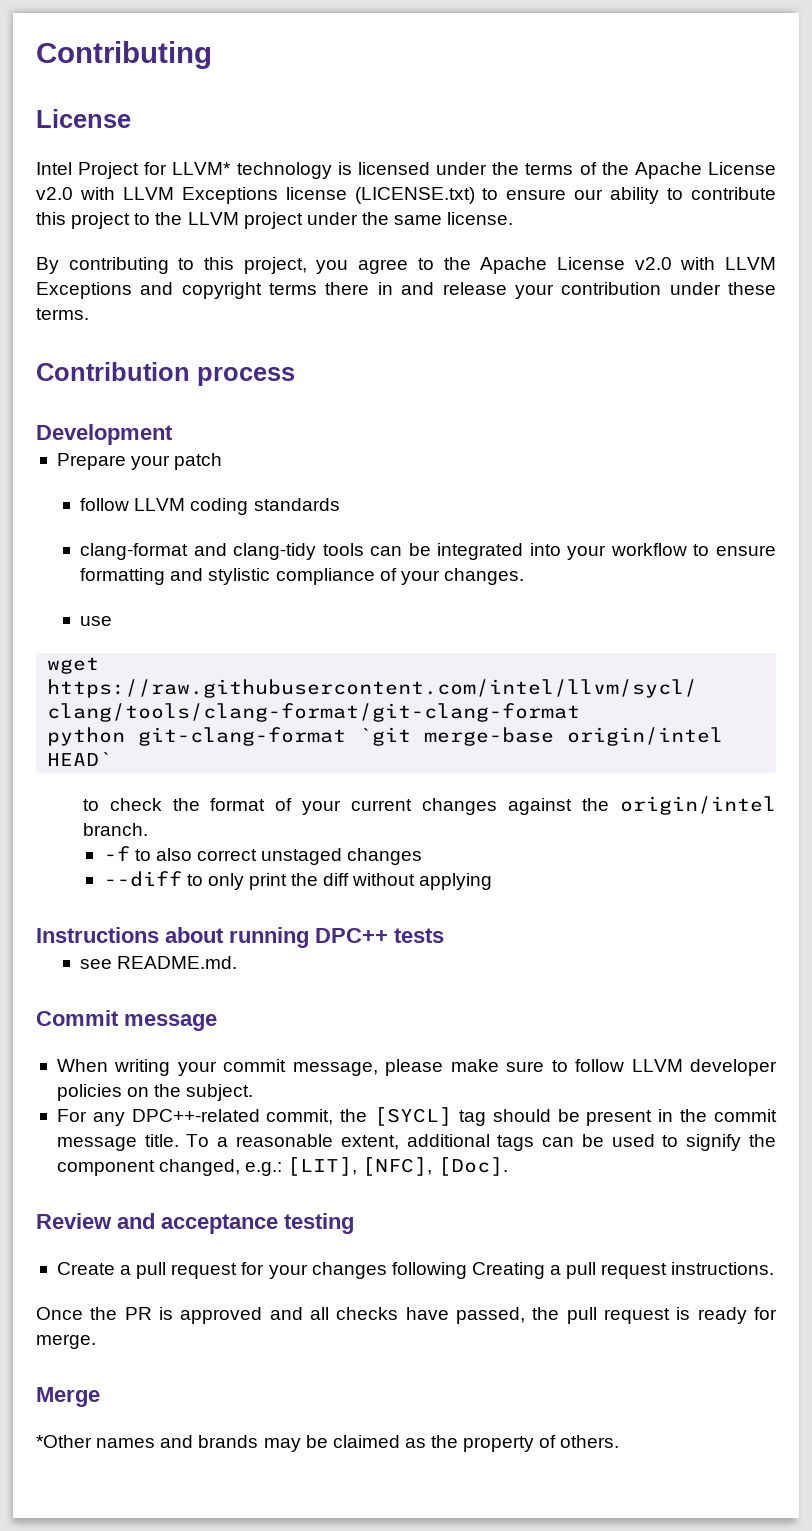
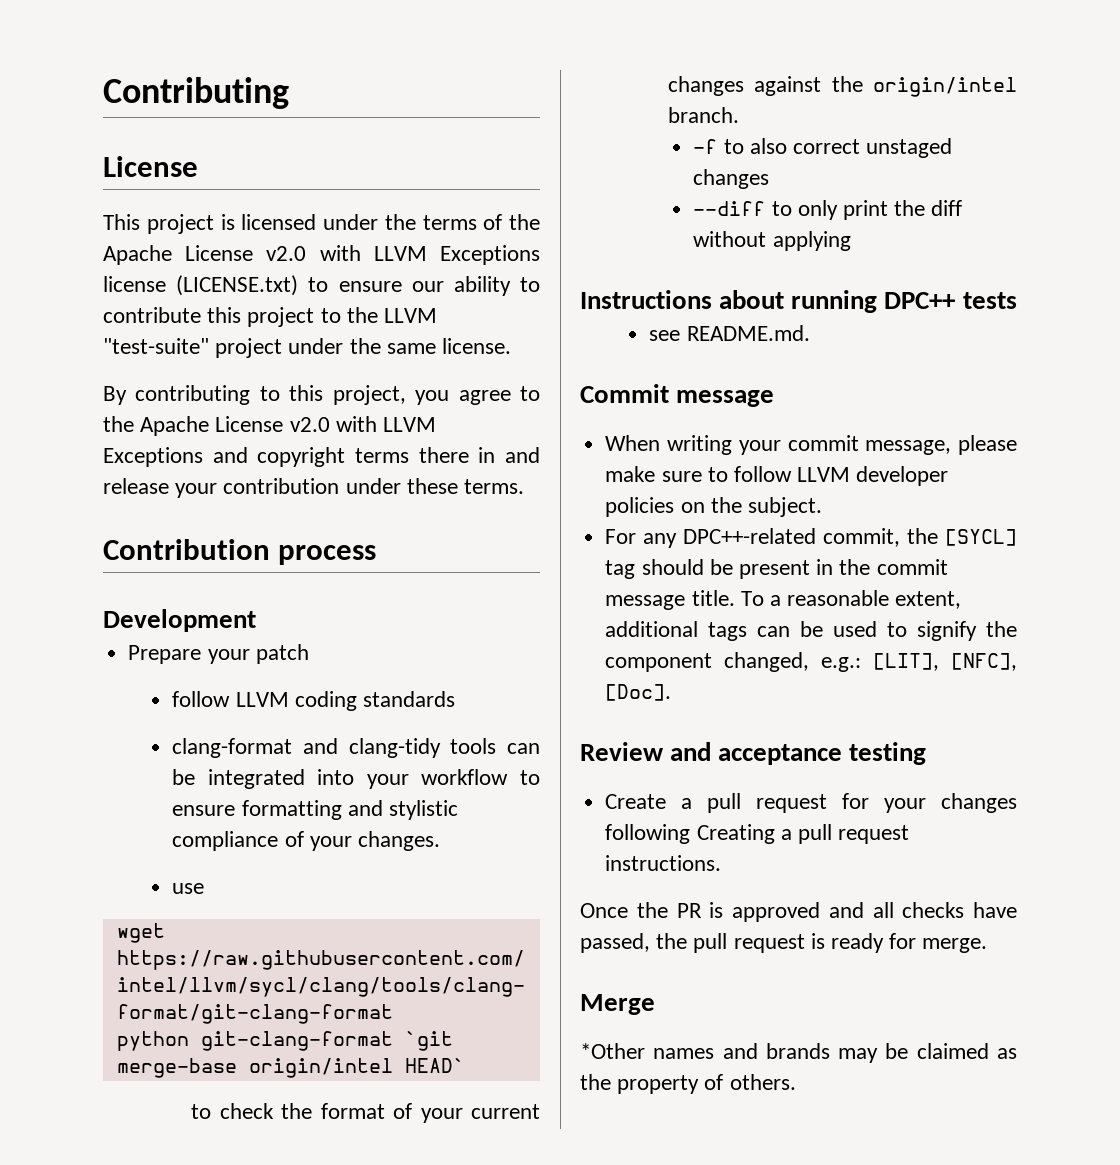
[36,162,332,179] Intel Project for LLVM* technology -> [103,214,214,234] This project
(239, 218) none -> [103,338,209,354] "test-suite"

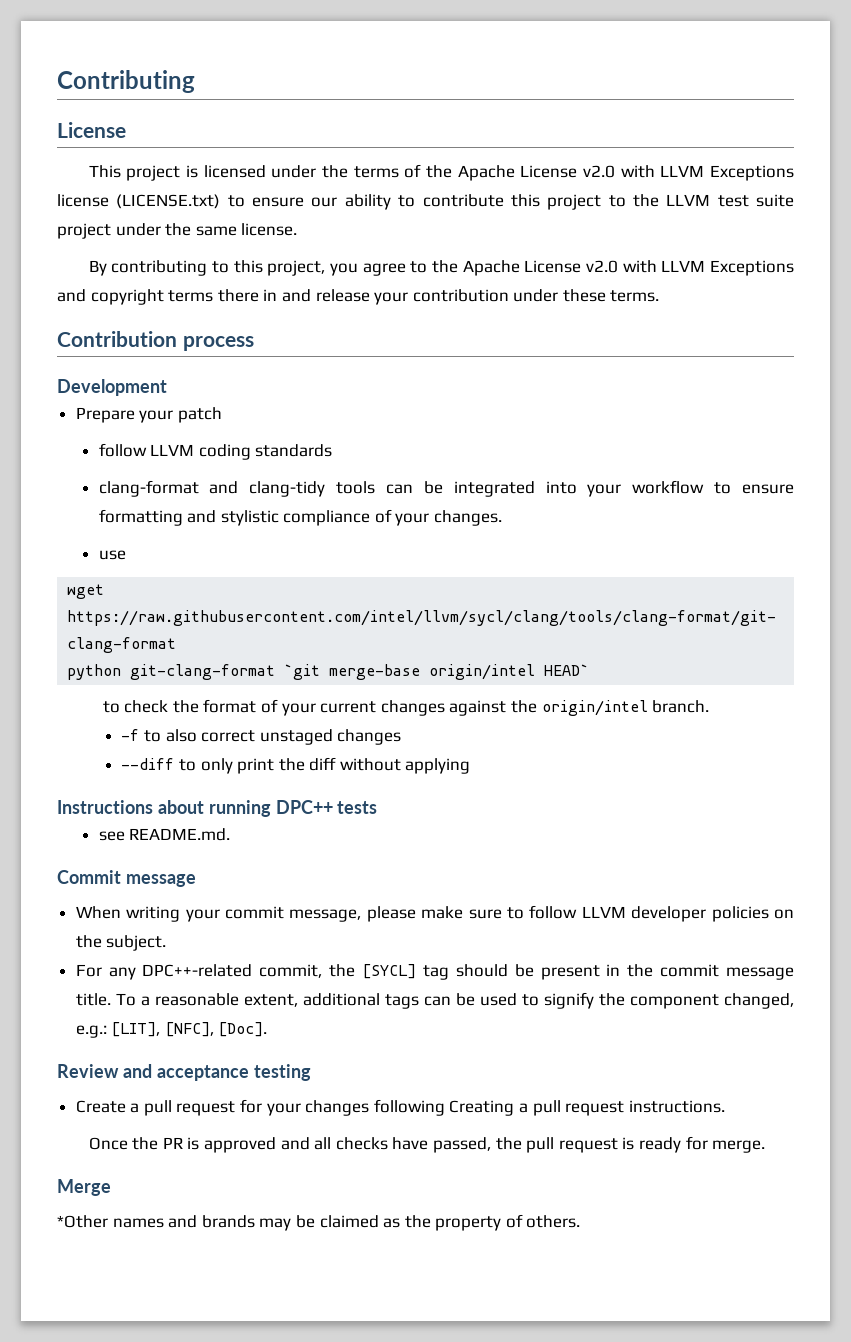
[103,338,209,354] "test-suite" -> [717,194,794,207] test suite

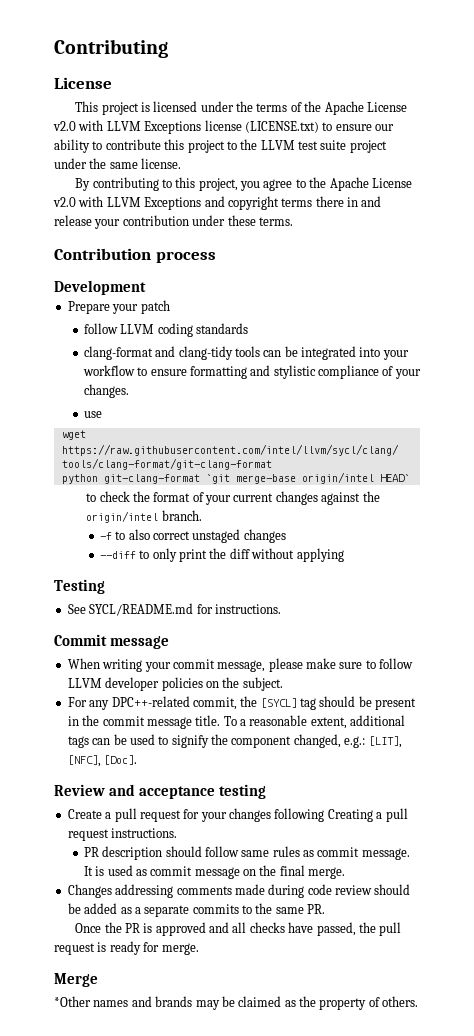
[57,800,378,817] [98,828,231,841] Instructions about running DPC++ tests // see README.md. -> [54,579,105,594] [67,603,281,616] Testing // See SYCL/README.md for instructions.
(725, 1106) none -> [83,846,410,860] [83,865,346,879] [67,884,411,898] [67,903,326,917] // PR description should follow same rules as commit message. It is used as commit message on the final merge. // Changes addressing comments made during code review should be added as a separate commits to the same PR.

